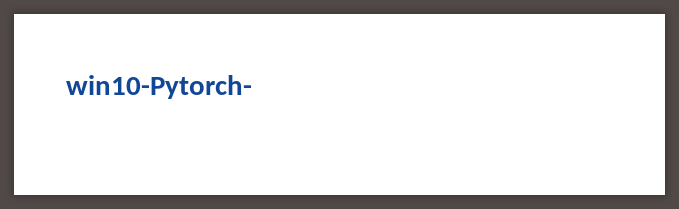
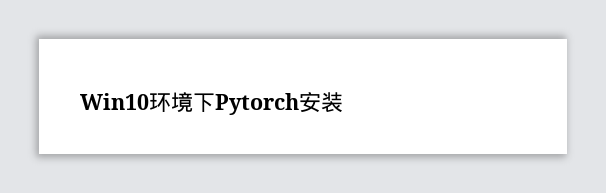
[66,75,252,99] win10-Pytorch- -> [80,92,343,115] Win10环境下Pytorch安装

